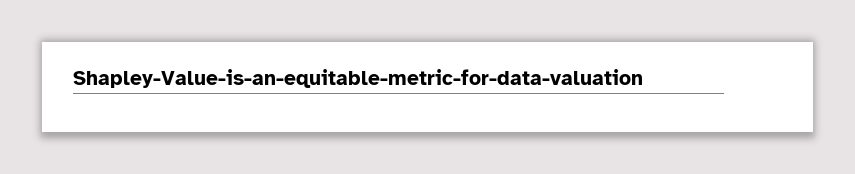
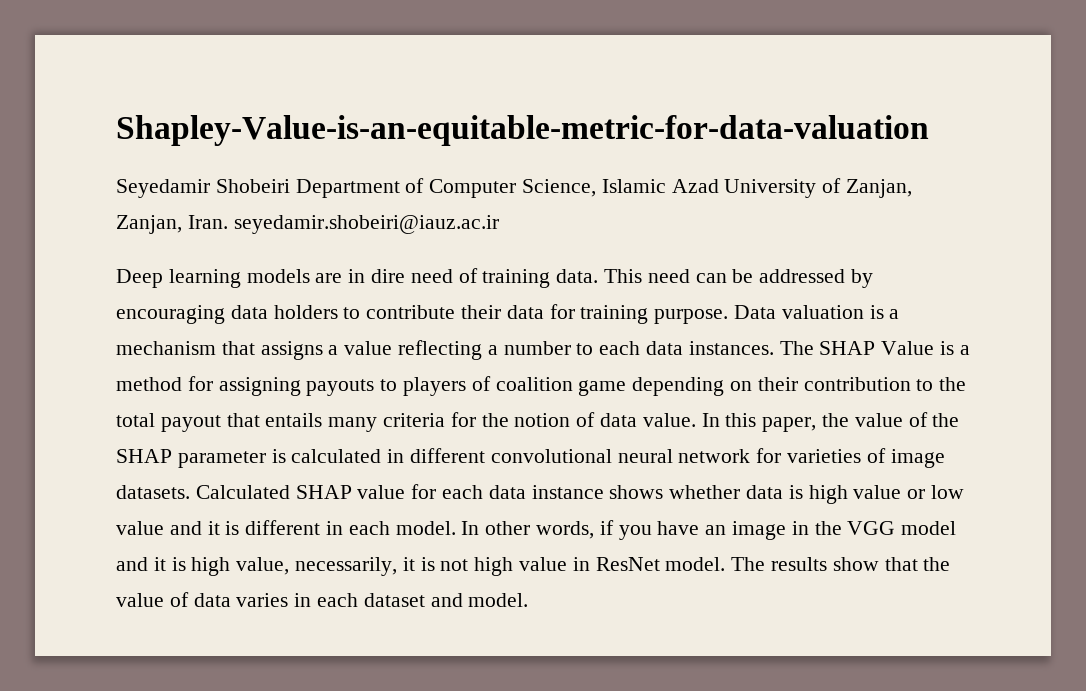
(643, 78) none -> [116,178,913,198] [116,215,499,234] [116,268,874,288] [116,304,900,324] [116,340,970,360] [116,376,967,396] [116,412,960,432] [116,448,945,468] [116,484,965,504] [116,520,957,540] [116,557,951,576] [116,592,529,607] // Seyedamir Shobeiri Department of Computer Science, Islamic Azad University of Zanjan, Zanjan, Iran. seyedamir.shobeiri@iauz.ac.ir // Deep learning models are in dire need of training data. This need can be addressed by encouraging data holders to contribute their data for training purpose. Data valuation is a mechanism that assigns a value reflecting a number to each data instances. The SHAP Value is a method for assigning payouts to players of coalition game depending on their contribution to the total payout that entails many criteria for the notion of data value. In this paper, the value of the SHAP parameter is calculated in different convolutional neural network for varieties of image datasets. Calculated SHAP value for each data instance shows whether data is high value or low value and it is different in each model. In other words, if you have an image in the VGG model and it is high value, necessarily, it is not high value in ResNet model. The results show that the value of data varies in each dataset and model.

